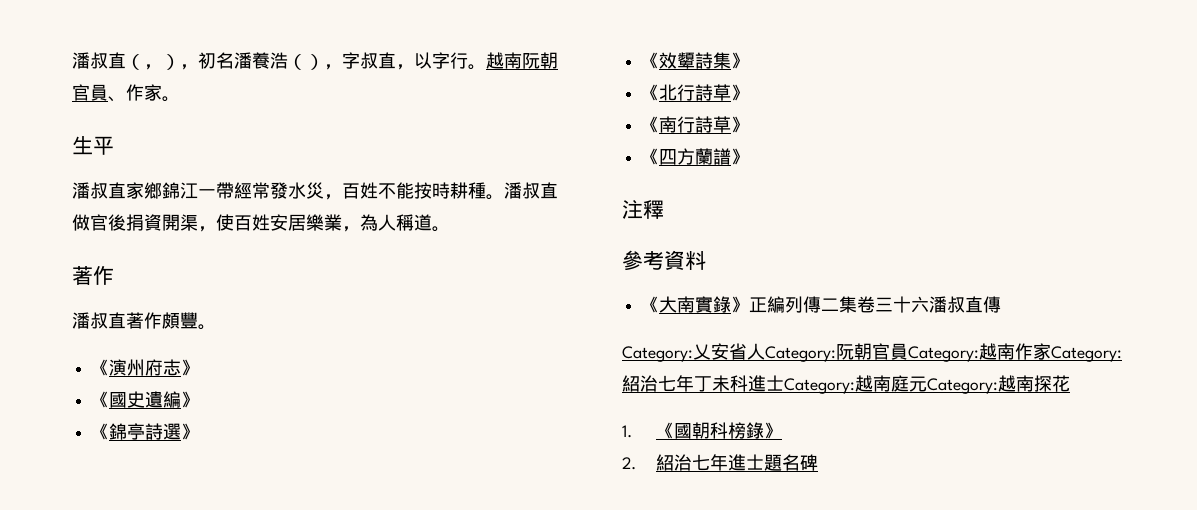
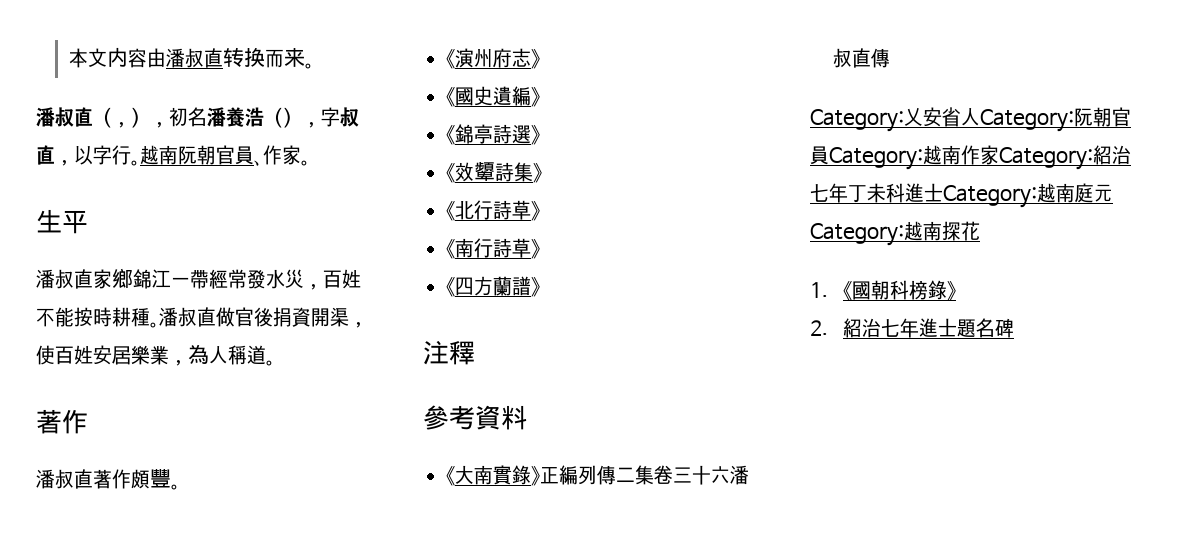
(72, 60) none -> [69,47,315,69] 本文内容由潘叔直转换而来。 //

